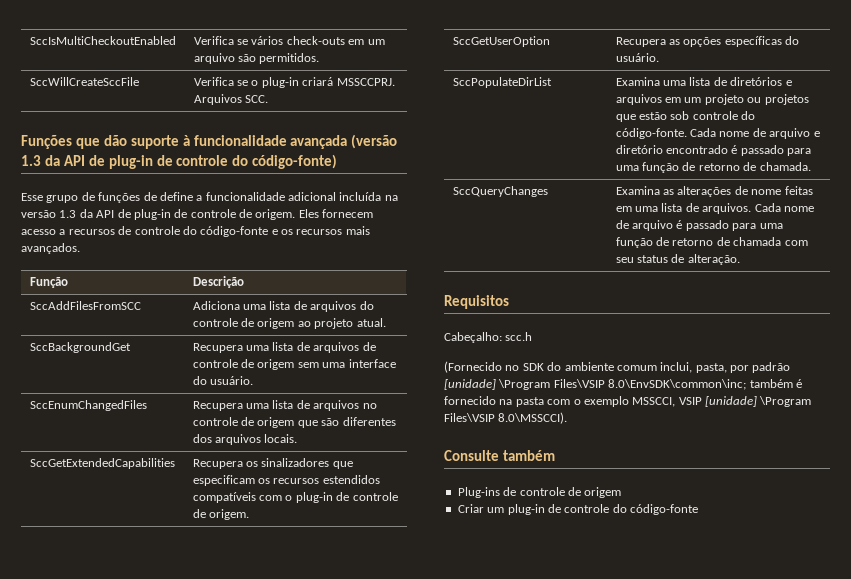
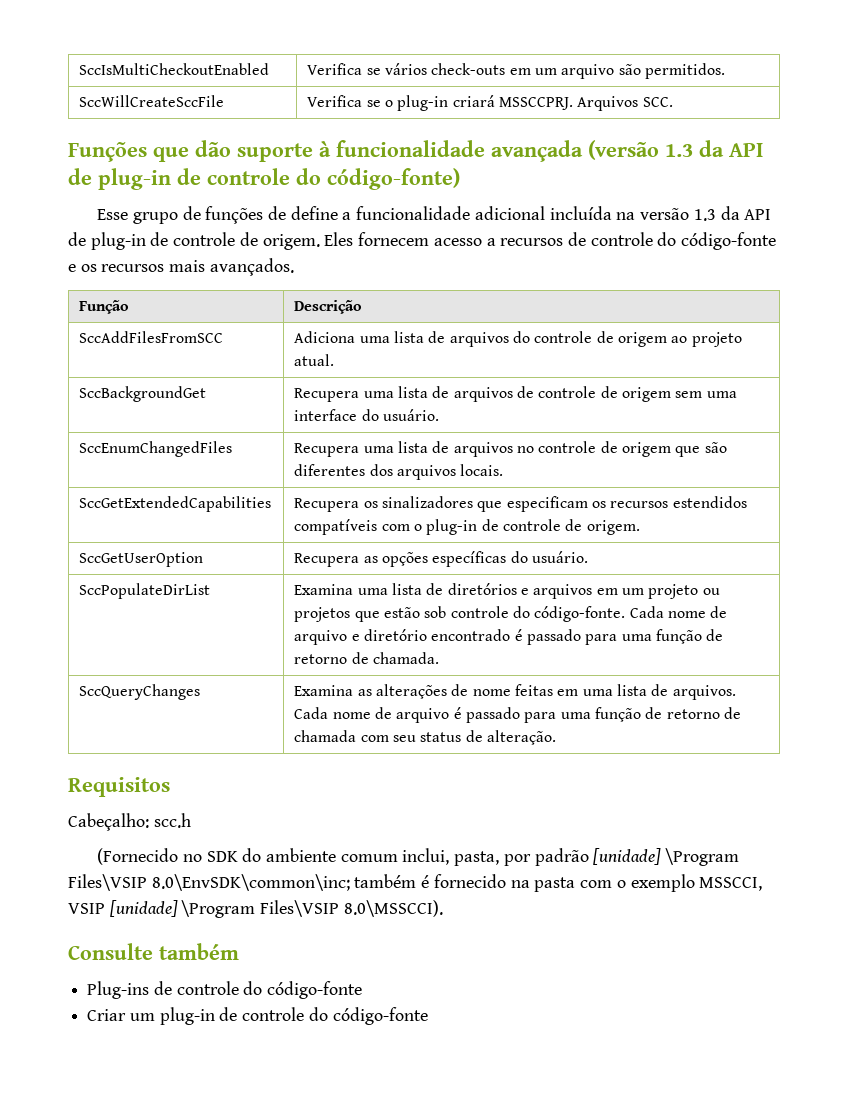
[567,487,622,498] de origem -> [243,981,363,999] do código-fonte

